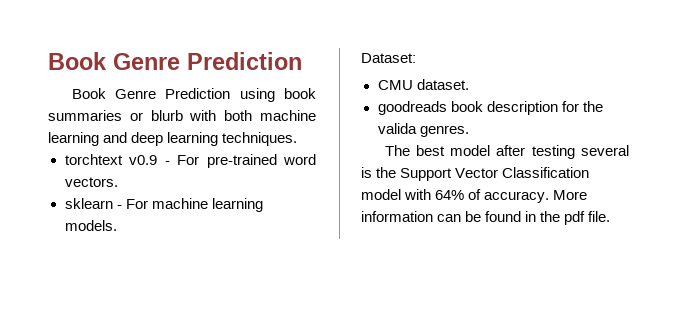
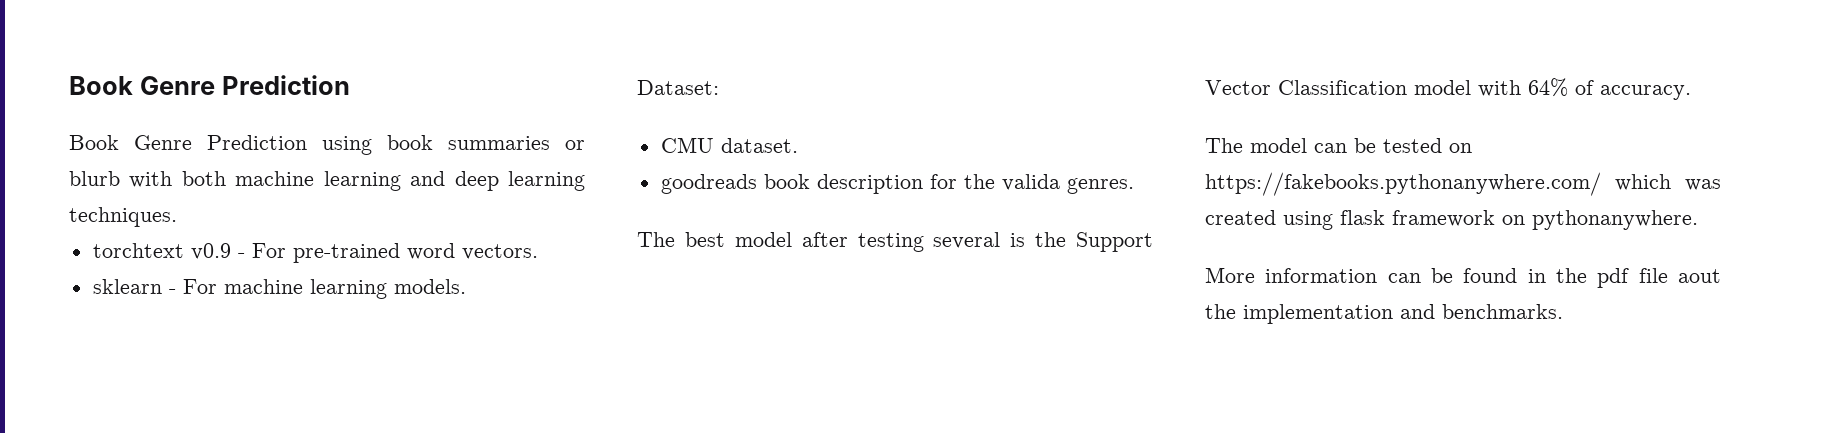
(550, 197) none -> [1205,138,1472,153] [1205,172,1721,196] [1205,210,1698,230] // The model can be tested on https://fakebooks.pythonanywhere.com/ which was created using flask framework on pythonanywhere. //
[588,211,611,222] file. -> [1638,268,1721,283] [1205,304,1563,324] file aout the implementation and benchmarks.

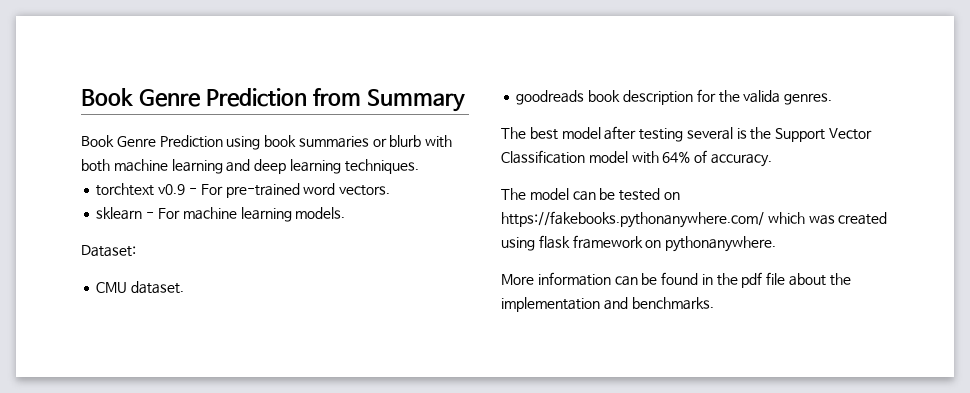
[69,75,350,95] Book Genre Prediction -> [81,88,465,112] Book Genre Prediction from Summary
[1678,269,1721,283] aout -> [789,273,827,286] about

